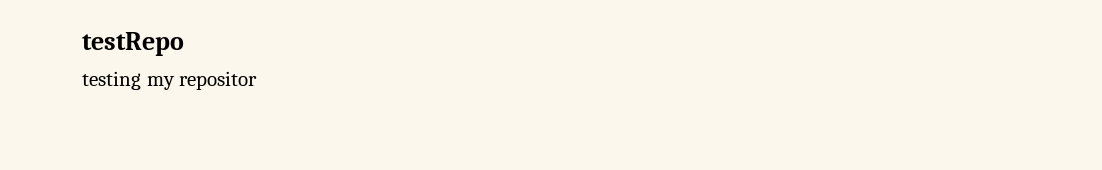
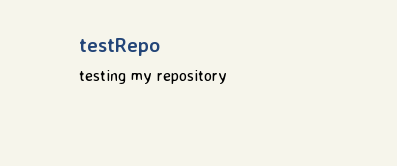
[179,71,258,90] repositor -> [157,70,227,84] repository

